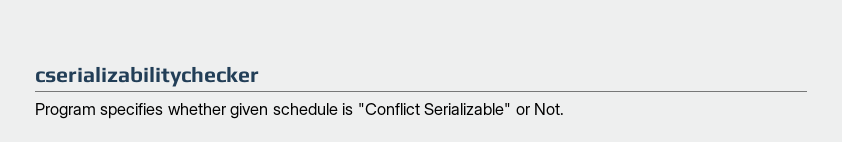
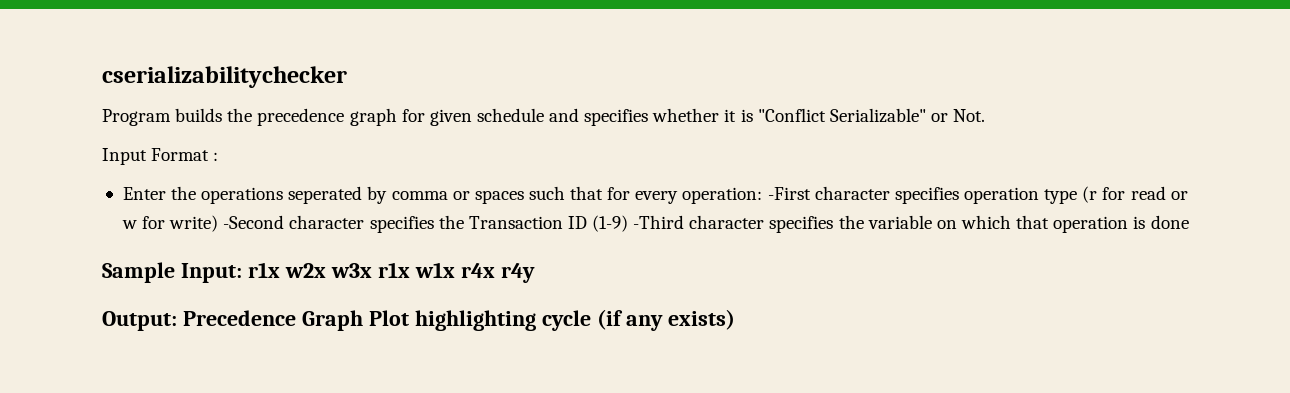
[100,103,338,119] specifies whether given schedule -> [175,108,737,126] builds the precedence graph for given schedule and specifies whether it
(565, 109) none -> [102,148,219,165] [122,186,1188,204] [121,215,1189,233] [102,262,535,283] [102,309,735,331] // Input Format : // Enter the operations seperated by comma or spaces such that for every operation: -First character specifies operation type (r for read or w for write) -Second character specifies the Transaction ID (1-9) -Third character specifies the variable on which that operation is done // Sample Input: r1x w2x w3x r1x w1x r4x r4y // Output: Precedence Graph Plot highlighting cycle (if any exists)

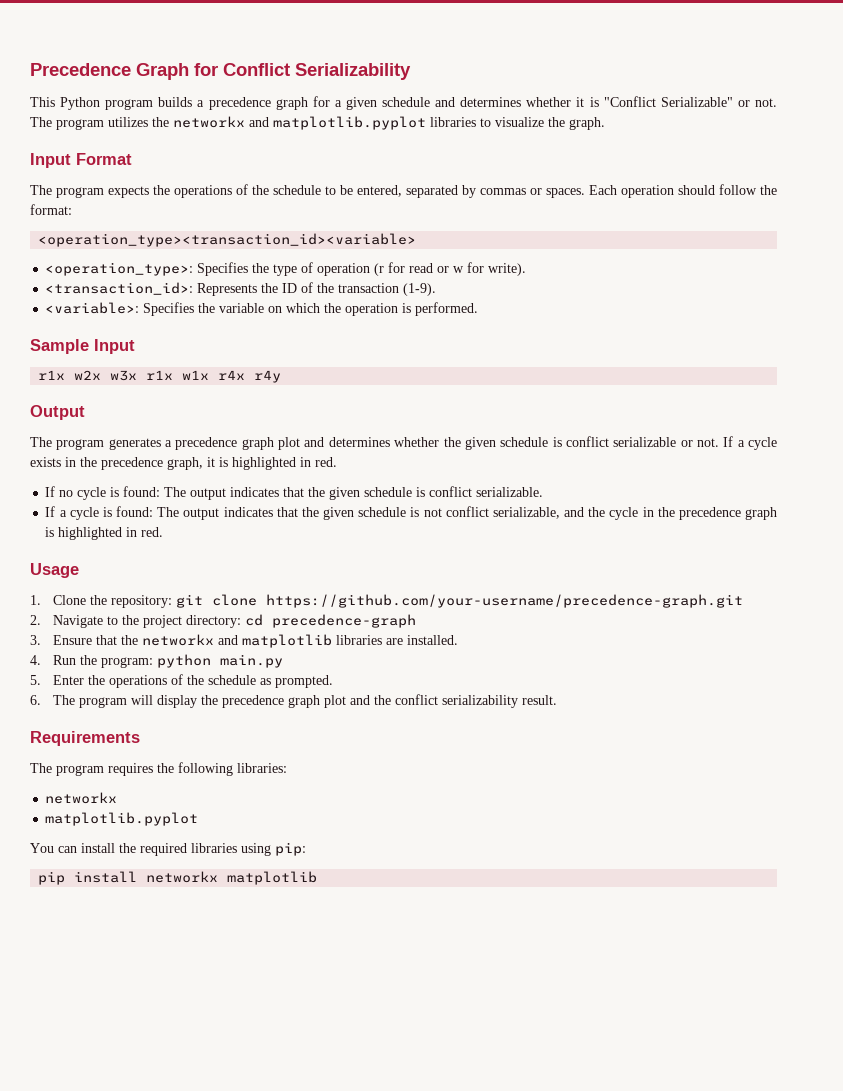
[102,66,347,88] [102,108,253,126] cserializabilitychecker // Program builds the -> [30,63,411,80] [30,97,205,110] Precedence Graph for Conflict Serializability // This Python program builds a
(425, 115) none -> [334,100,342,107] a
[584,109,649,126] specifies -> [460,97,522,107] determines
[953,109,986,122] [102,148,219,165] [122,186,1078,204] Not. // Input Format : // Enter the operations seperated by comma or spaces such that for every operation: -First character specifies operation type -> [754,98,777,107] [30,116,605,130] [30,153,132,168] [30,184,777,198] [30,204,72,215] [38,233,417,247] [45,262,371,276] not. The program utilizes the networkx and matplotlib.pyplot libraries to visualize the graph. // Input Format // The program expects the operations of the schedule to be entered, separated by commas or spaces. Each operation should follow the format: // <operation_type><transaction_id><variable> // <operation_type>: Specifies the type of operation
[169,215,834,233] write) -Second character specifies the Transaction ID (1-9) -Third character specifies -> [488,263,527,276] [45,282,437,296] [45,302,195,316] write). // <transaction_id>: Represents the ID of the transaction (1-9). // <variable>: Specifies
[1016,215,1050,229] that -> [324,303,342,313] the
[1150,215,1189,229] done -> [415,302,479,316] performed.
[180,263,242,283] Input: -> [94,339,135,354] Input //
[102,309,735,331] Output: Precedence Graph Plot highlighting cycle (if any exists) -> [30,405,85,420] [30,436,778,450] [30,457,337,470] [45,486,544,500] [45,506,777,520] [45,527,164,540] [30,563,79,578] [30,594,743,608] [30,614,416,628] [30,634,458,648] [30,654,283,668] [30,674,333,688] [30,694,557,708] [30,731,140,746] [30,762,287,776] [45,792,118,804] [45,812,199,826] [30,842,306,856] [38,871,318,885] Output // The program generates a precedence graph plot and determines whether the given schedule is conflict serializable or not. If a cycle exists in the precedence graph, it is highlighted in red. // If no cycle is found: The output indicates that the given schedule is conflict serializable. // If a cycle is found: The output indicates that the given schedule is not conflict serializable, and the cycle in the precedence graph is highlighted in red. // Usage // 1. Clone the repository: git clone https://github.com/your-username/precedence-graph.git // 2. Navigate to the project directory: cd precedence-graph // 3. Ensure that the networkx and matplotlib libraries are installed. // 4. Run the program: python main.py // 5. Enter the operations of the schedule as prompted. // 6. The program will display the precedence graph plot and the conflict serializability result. // Requirements // The program requires the following libraries: // networkx // matplotlib.pyplot // You can install the required libraries using pip: // pip install networkx matplotlib

